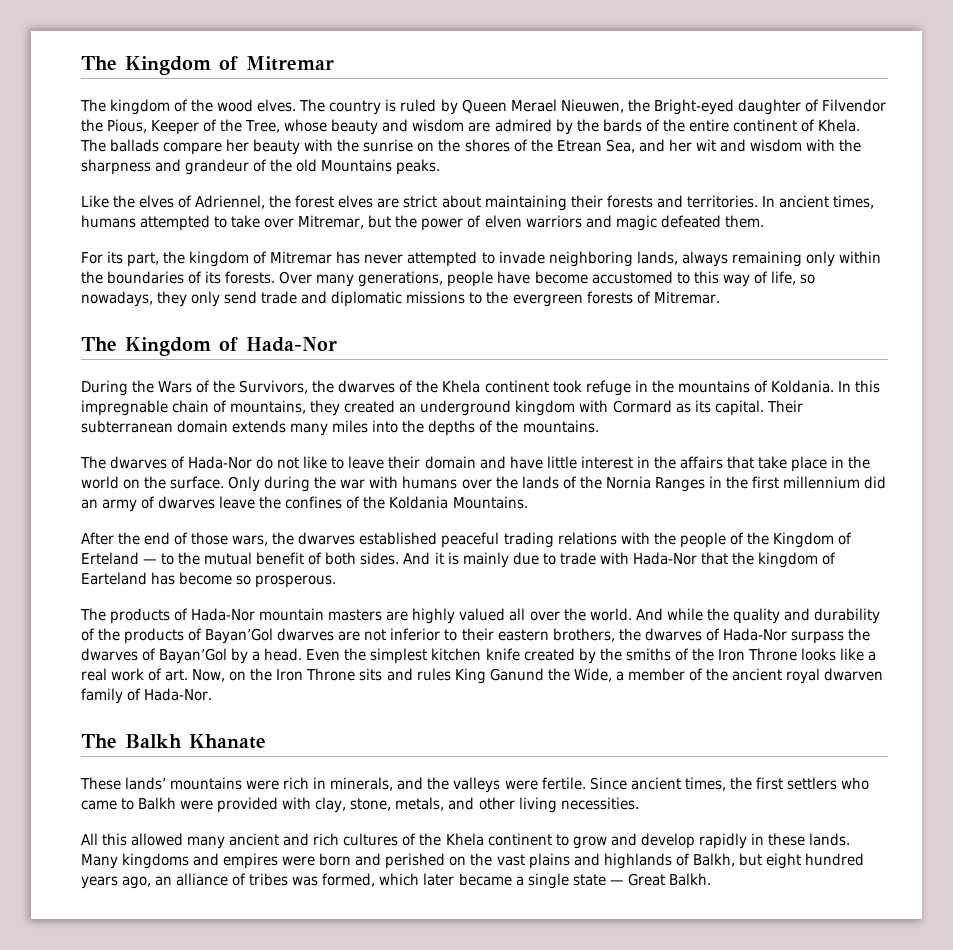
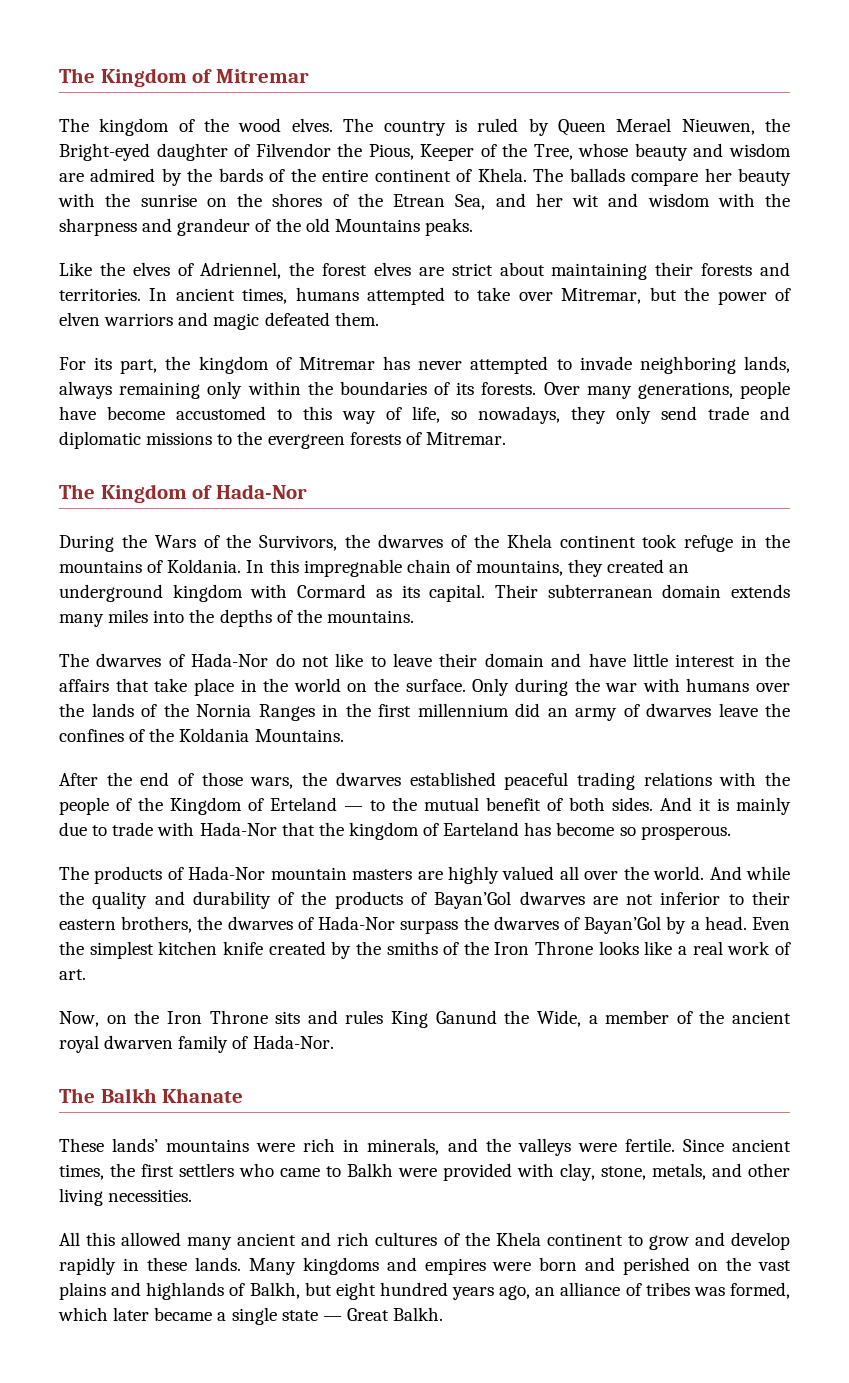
(189, 675) none -> (86, 974) //

